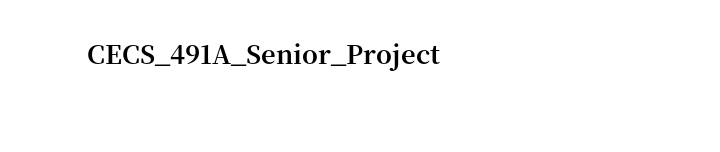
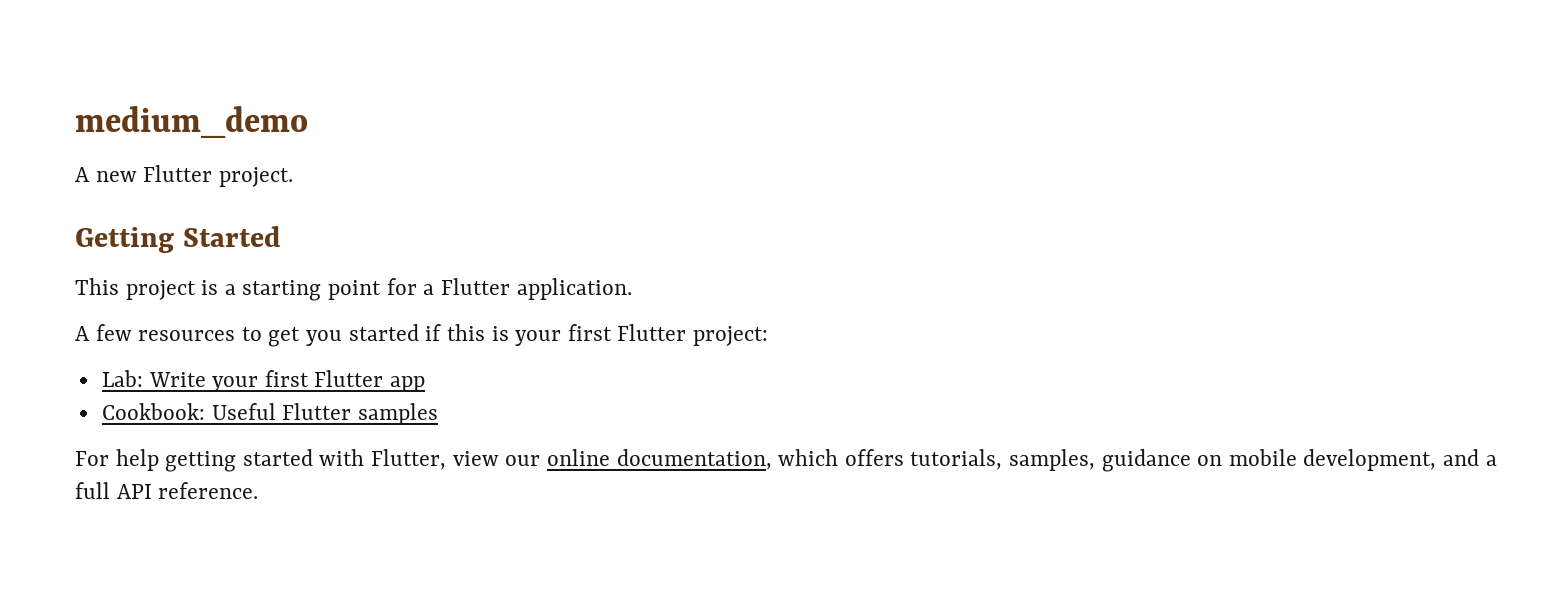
[87,43,440,71] CECS_491A_Senior_Project -> [75,106,308,138] [75,165,293,187] [75,226,281,253] [75,278,632,301] [75,324,768,347] [101,370,426,392] [101,403,438,425] [75,449,1497,472] [75,482,259,499] medium_demo // A new Flutter project. // Getting Started // This project is a starting point for a Flutter application. // A few resources to get you started if this is your first Flutter project: // Lab: Write your first Flutter app // Cookbook: Useful Flutter samples // For help getting started with Flutter, view our online documentation, which offers tutorials, samples, guidance on mobile development, and a full API reference.

